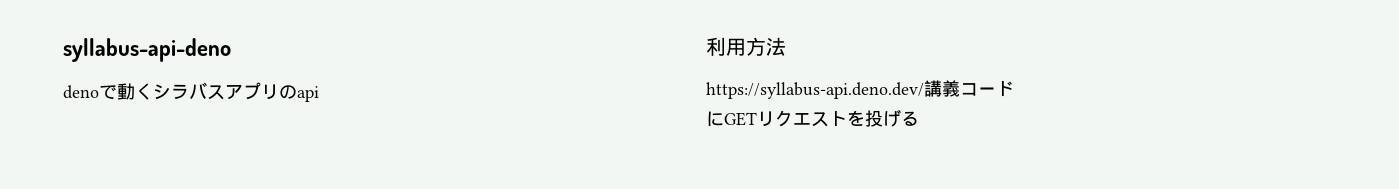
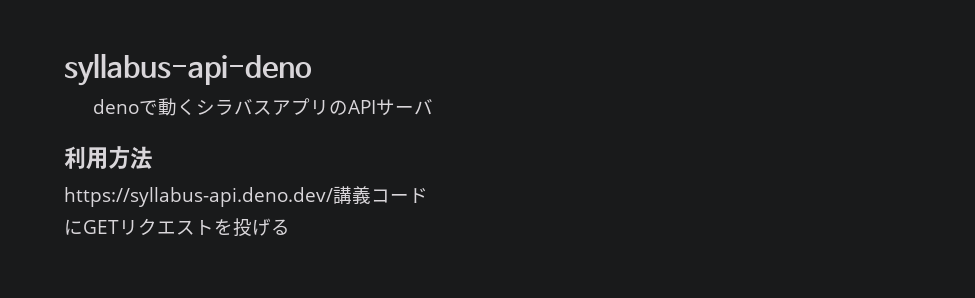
[297,86,319,102] api -> [348,99,434,116] APIサーバ

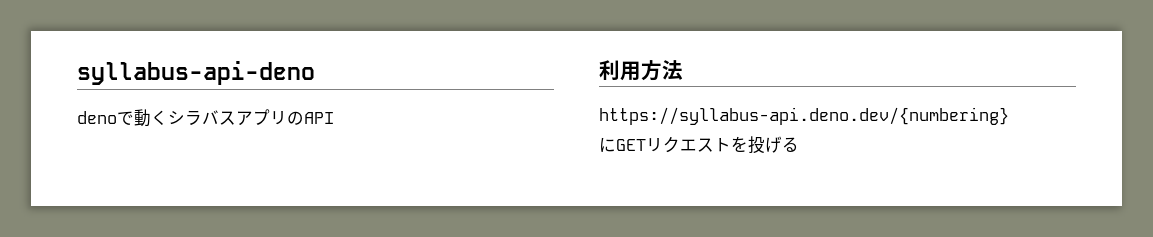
[376,99,434,116] サーバ -> (334, 118) none
[64,186,428,207] https://syllabus-api.deno.dev/講義コード -> [599,107,1009,125] https://syllabus-api.deno.dev/{numbering}

